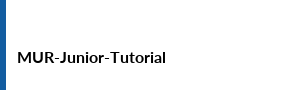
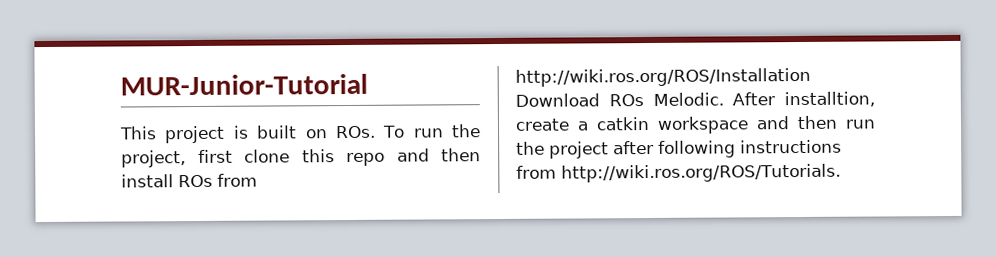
(166, 57) none -> [119,124,481,144] [121,148,481,168] [121,173,258,188] [515,67,811,87] [515,91,875,108] [515,115,876,134] [516,139,842,159] [516,163,841,183] // This project is built on ROs. To run the project, first clone this repo and then install ROs from http://wiki.ros.org/ROS/Installation Download ROs Melodic. After installtion, create a catkin workspace and then run the project after following instructions from http://wiki.ros.org/ROS/Tutorials.

